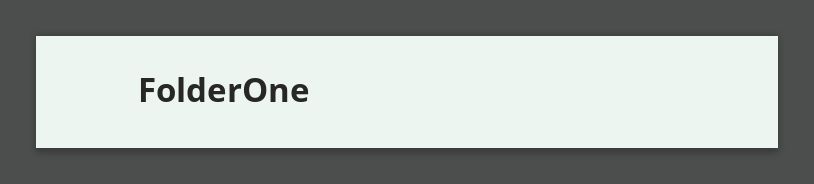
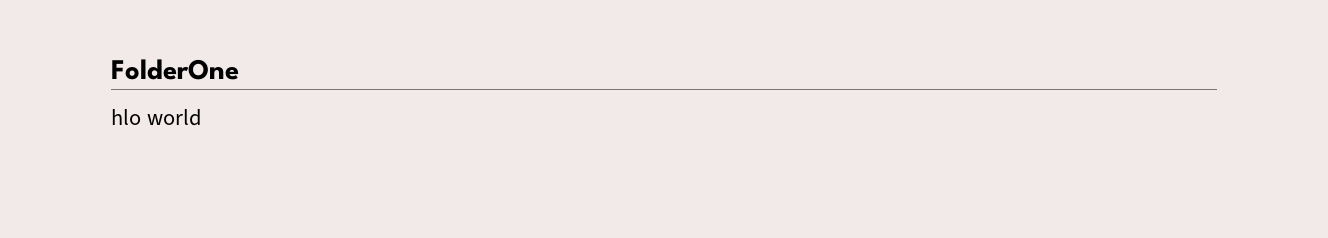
(310, 89) none -> [111,109,202,126] // hlo world

